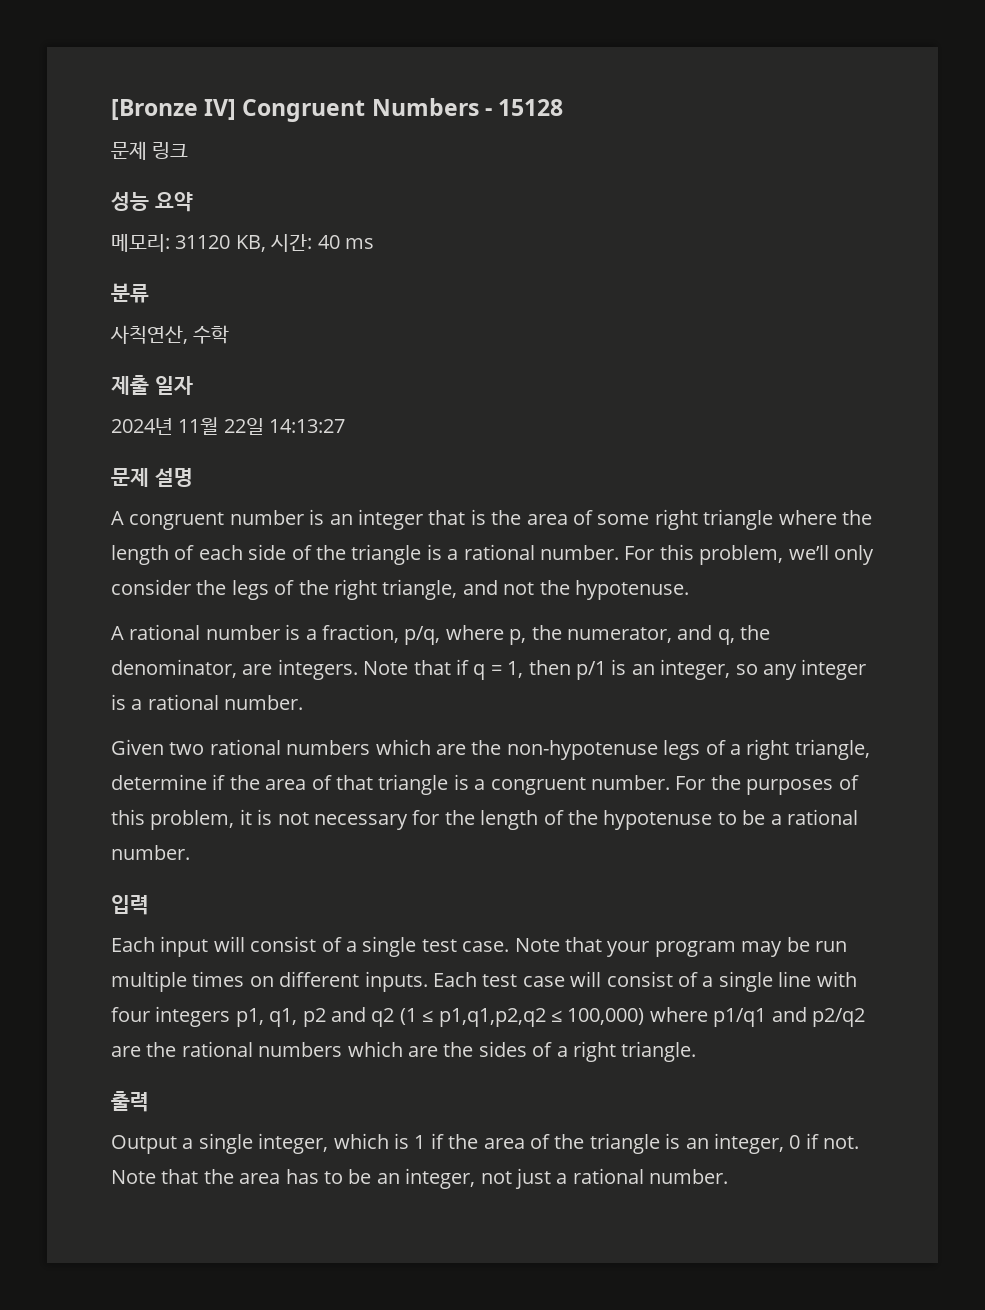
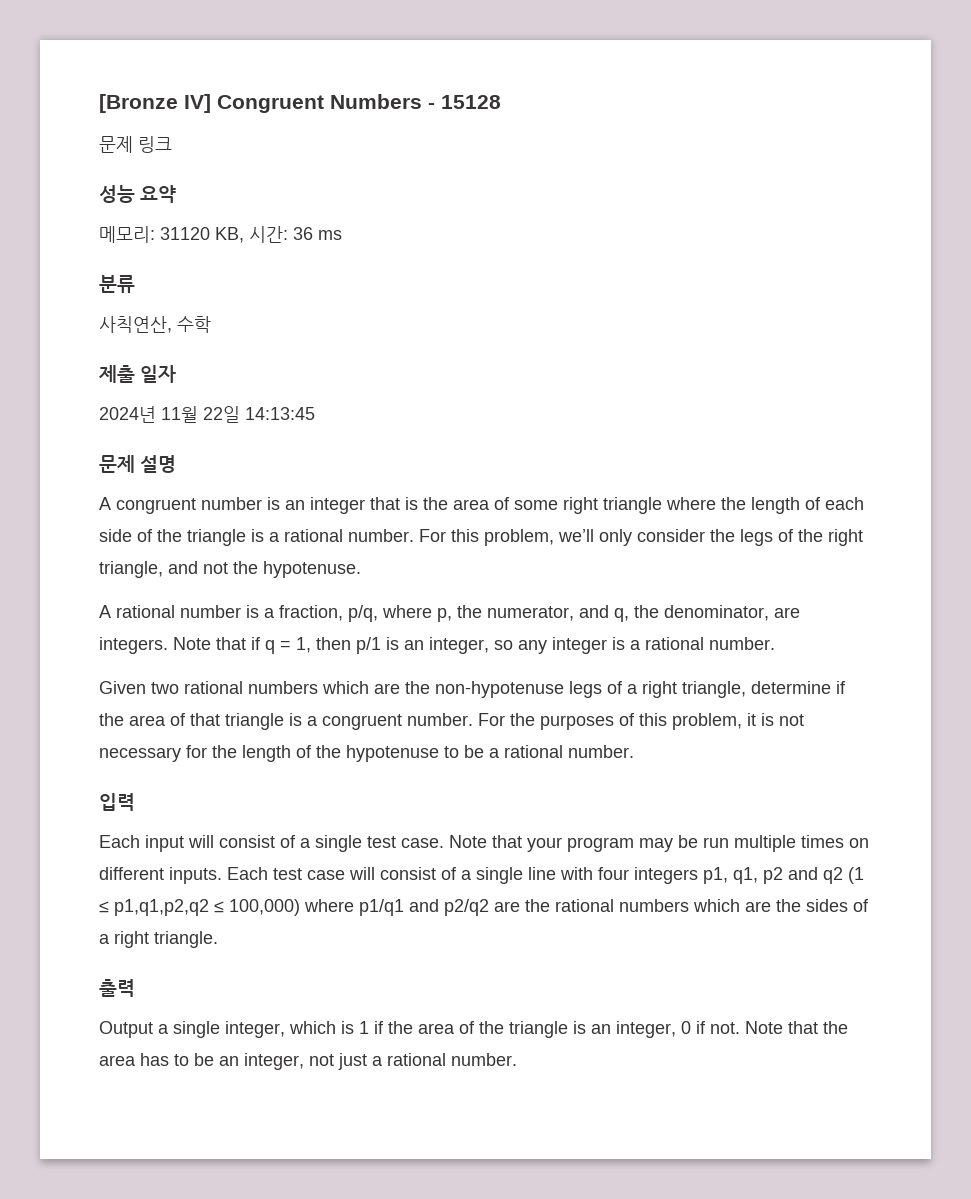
[317,235,340,249] 40 -> [293,227,313,240] 36
[269,419,346,433] 14:13:27 -> [245,407,315,420] 14:13:45

